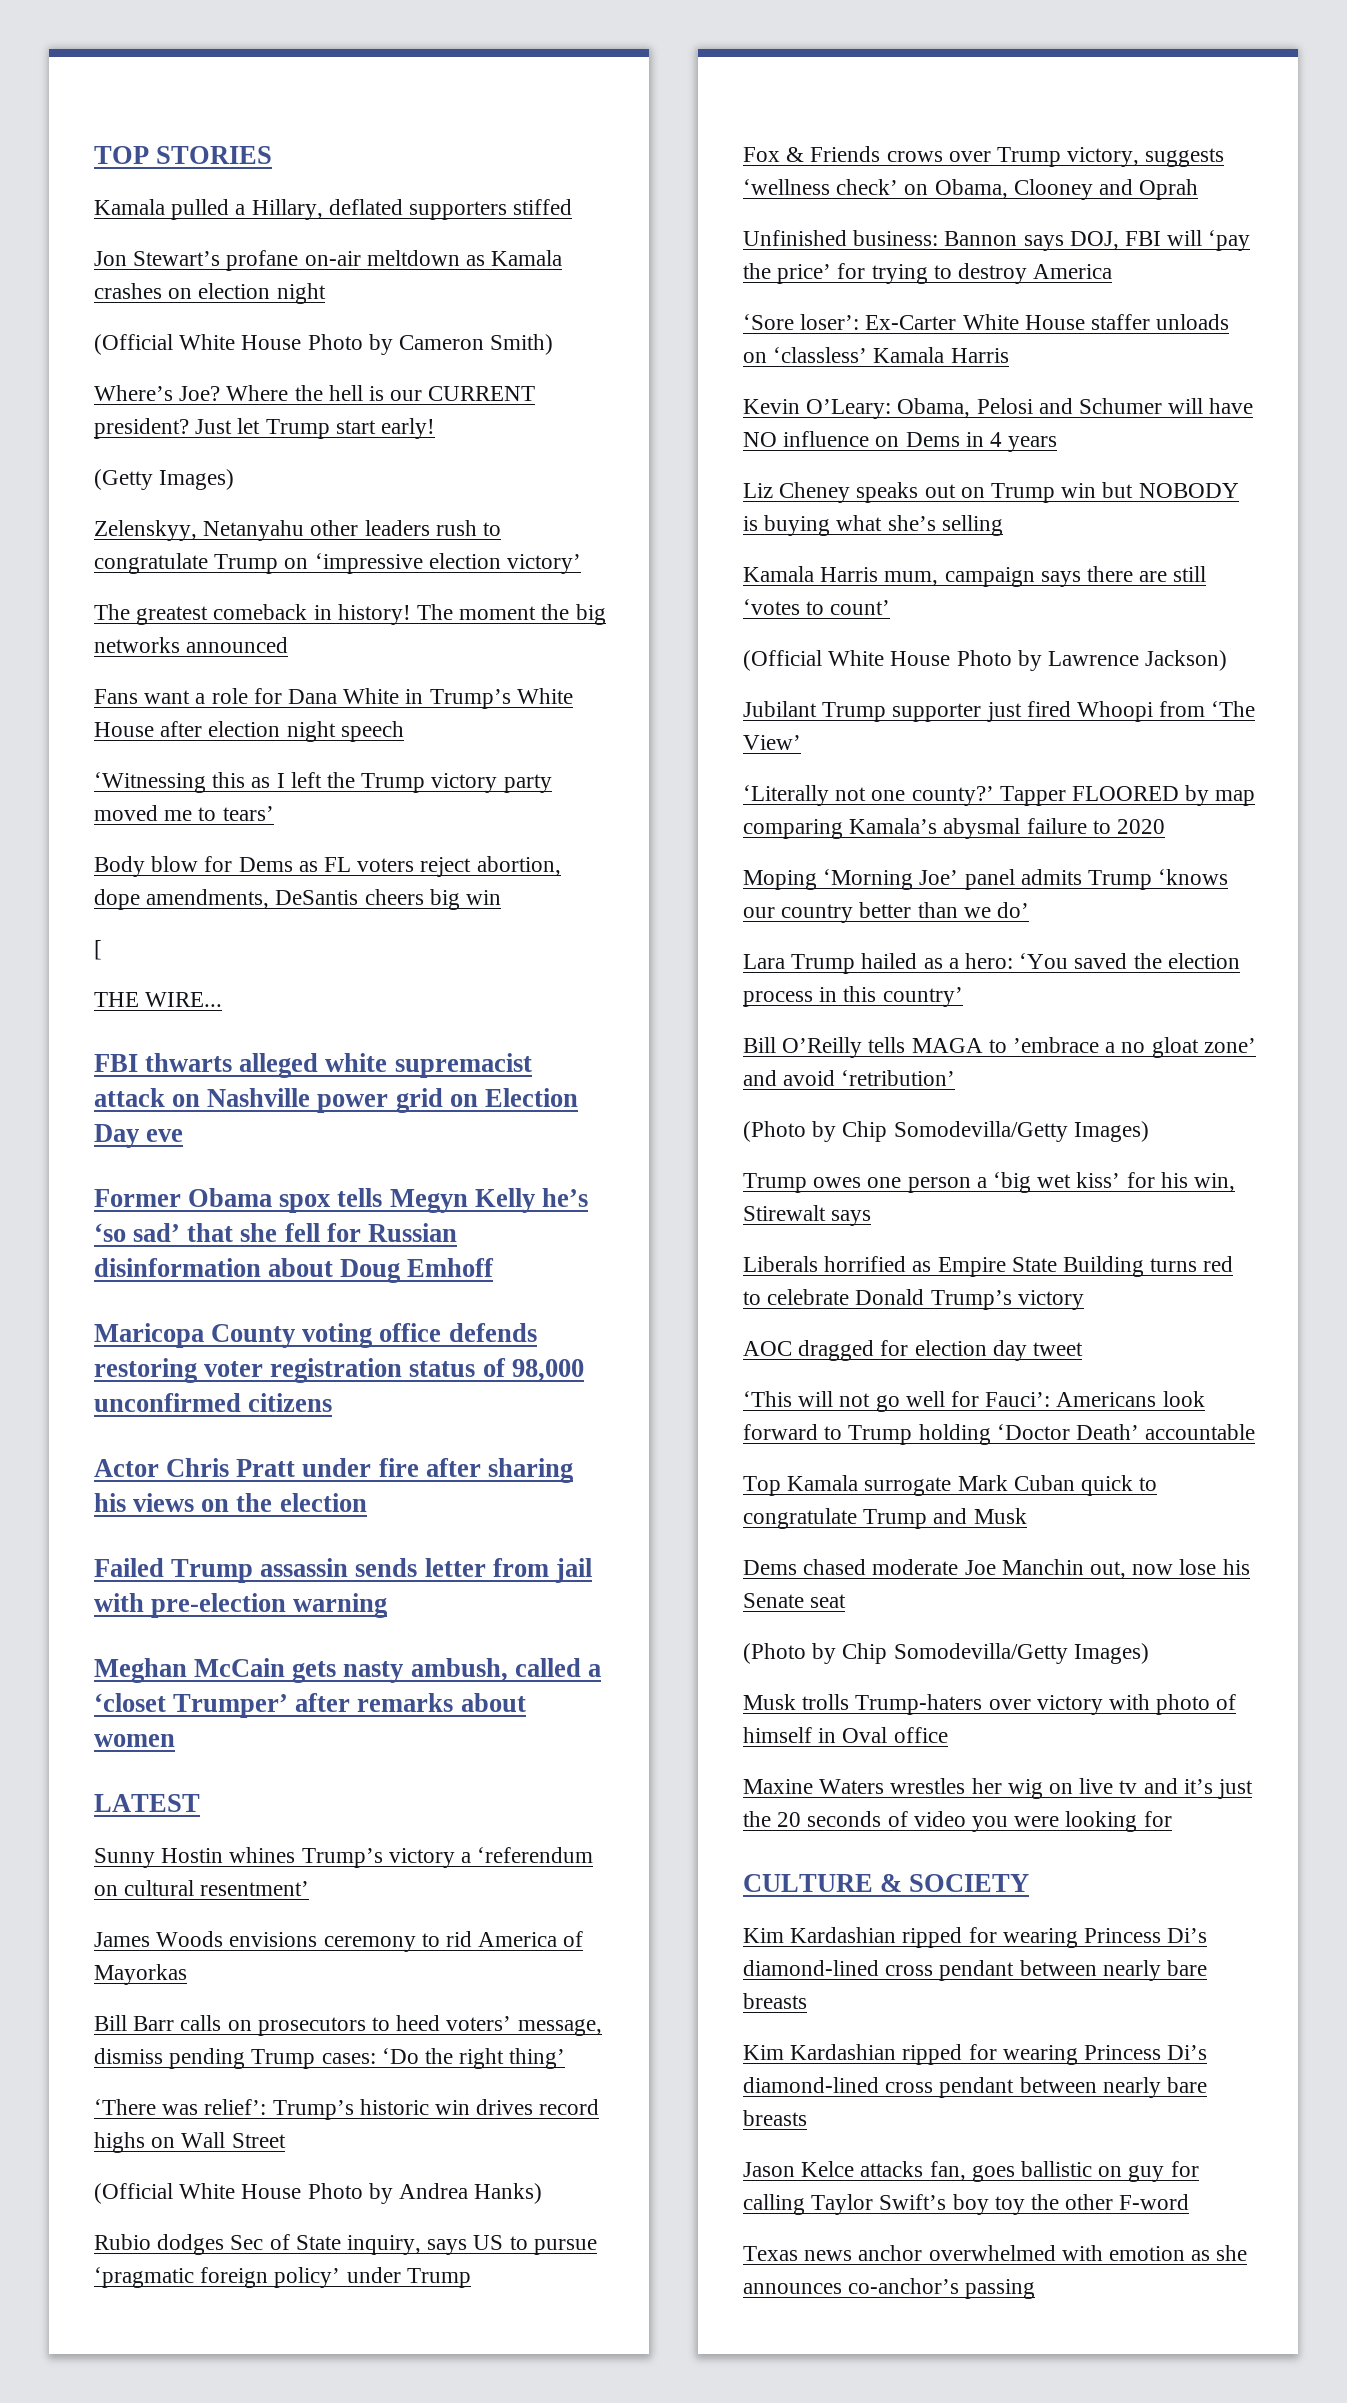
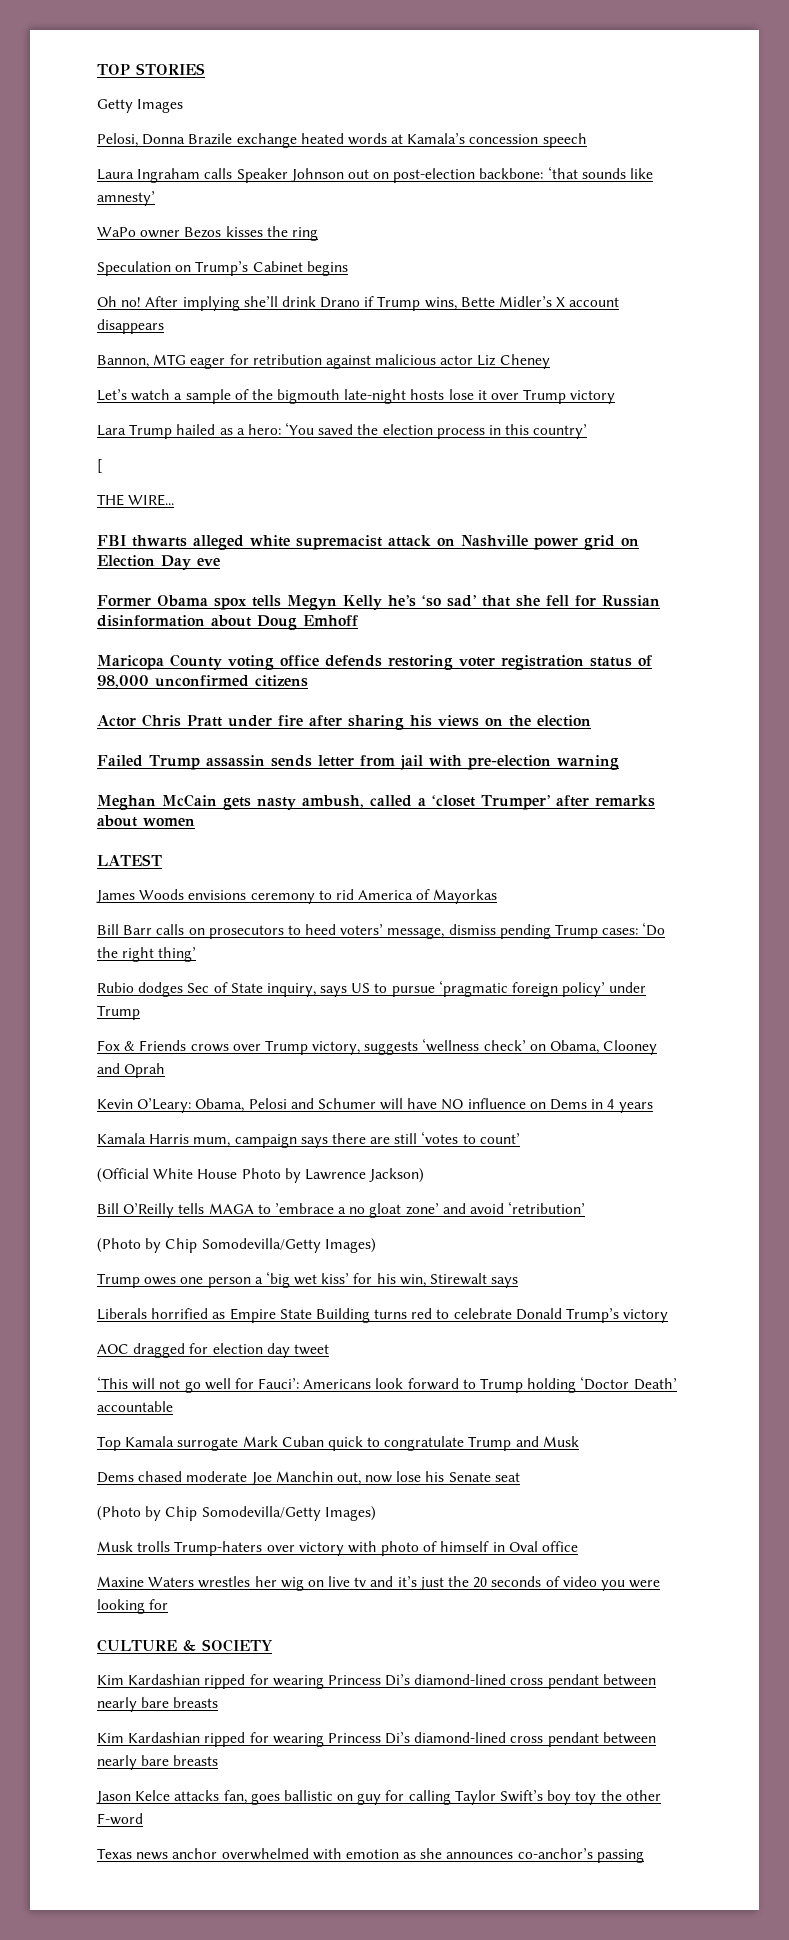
[94,199,573,220] [94,250,563,271] [94,283,326,304] [94,334,554,355] [94,385,536,401] [94,418,436,439] [94,469,235,490] [94,520,502,541] [94,553,582,574] [94,604,606,625] [94,637,289,653] [94,688,573,709] [94,721,404,742] [94,772,552,793] [94,805,274,821] [94,856,561,877] [94,889,502,910] Kamala pulled a Hillary, deflated supporters stiffed // Jon Stewart’s profane on-air meltdown as Kamala crashes on election night // (Official White House Photo by Cameron Smith) // Where’s Joe? Where the hell is our CURRENT president? Just let Trump start early! // (Getty Images) // Zelenskyy, Netanyahu other leaders rush to congratulate Trump on ‘impressive election victory’ // The greatest comeback in history! The moment the big networks announced // Fans want a role for Dana White in Trump’s White House after election night speech // ‘Witnessing this as I left the Trump victory party moved me to tears’ // Body blow for Dems as FL voters reject abortion, dope amendments, DeSantis cheers big win -> [97,99,184,113] [97,133,587,148] [97,166,654,183] [97,191,155,206] [97,226,318,241] [97,261,348,276] [97,296,620,311] [97,319,164,334] [97,354,550,369] [97,389,616,404] [97,422,588,439] Getty Images // Pelosi, Donna Brazile exchange heated words at Kamala’s concession speech // Laura Ingraham calls Speaker Johnson out on post-election backbone: ‘that sounds like amnesty’ // WaPo owner Bezos kisses the ring // Speculation on Trump’s Cabinet begins // Oh no! After implying she’ll drink Drano if Trump wins, Bette Midler’s X account disappears // Bannon, MTG eager for retribution against malicious actor Liz Cheney // Let’s watch a sample of the bigmouth late-night hosts lose it over Trump victory // Lara Trump hailed as a hero: ‘You saved the election process in this country’
[94,1847,594,1868] [94,1880,310,1896] // Sunny Hostin whines Trump’s victory a ‘referendum on cultural resentment’ -> (162, 860) none
[94,2099,600,2120] [94,2132,286,2153] [94,2183,543,2204] // ‘There was relief’: Trump’s historic win drives record highs on Wall Street // (Official White House Photo by Andrea Hanks) -> (197, 954) none
[743,230,1251,251] [743,263,1113,284] [743,314,1230,330] [743,347,1009,363] // Unfinished business: Bannon says DOJ, FBI will ‘pay the price’ for trying to destroy America // ‘Sore loser’: Ex-Carter White House staffer unloads on ‘classless’ Kamala Harris -> (166, 1070) none
[743,482,1239,503] [743,515,1003,536] // Liz Cheney speaks out on Trump win but NOBODY is buying what she’s selling -> (653, 1107) none
[743,701,1256,722] [743,735,801,750] [743,785,1256,806] [743,818,1166,839] [743,869,1229,890] [743,902,1030,923] [743,953,1240,974] [743,986,963,1007] // Jubilant Trump supporter just fired Whoopi from ‘The View’ // ‘Literally not one county?’ Tapper FLOORED by map comparing Kamala’s abysmal failure to 2020 // Moping ‘Morning Joe’ panel admits Trump ‘knows our country better than we do’ // Lara Trump hailed as a hero: ‘You saved the election process in this country’ -> (425, 1175) none

